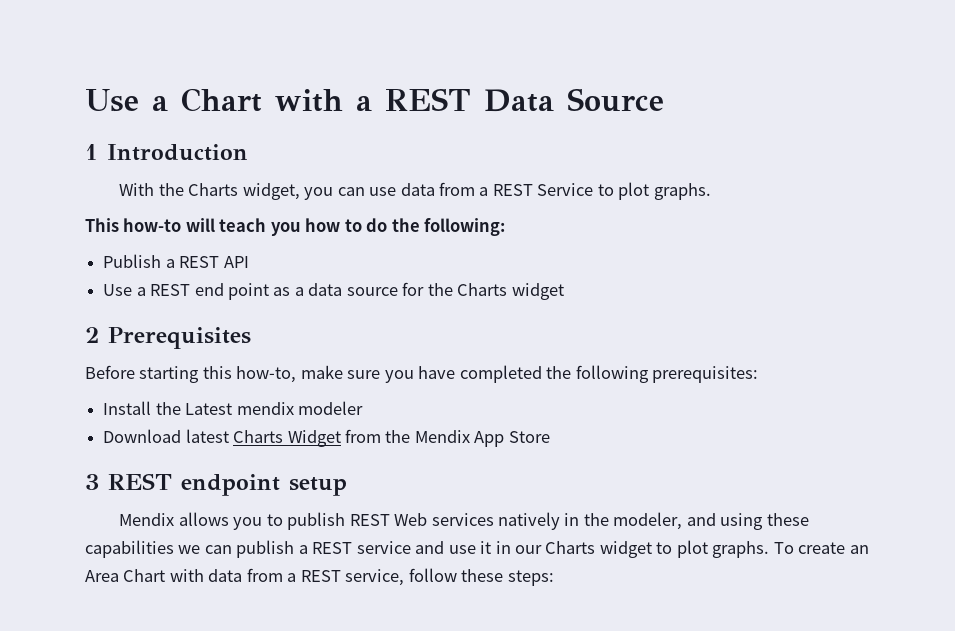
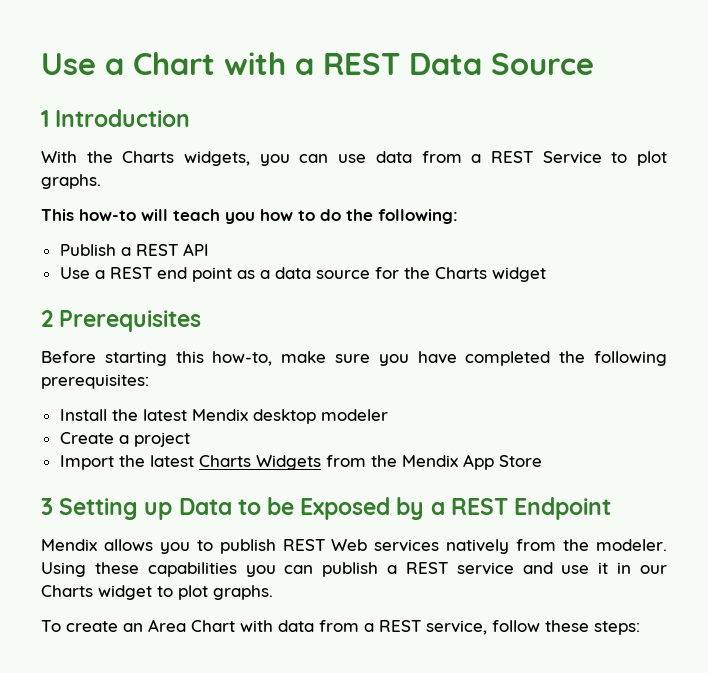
[242,183,300,200] widget, -> [184,151,251,166] widgets,
[185,401,363,415] [103,429,182,443] Latest mendix modeler // Download -> [142,409,388,424] [59,432,190,447] [59,455,145,470] latest Mendix desktop modeler // Create a project // Import the
[287,430,341,447] Widget -> [255,455,321,470] Widgets
[108,473,347,496] REST endpoint setup -> [59,497,612,520] Setting up Data to be Exposed by a REST Endpoint
[564,512,764,530] in the modeler, and using -> [516,539,667,551] [41,562,86,577] from the modeler. Using
[178,545,201,554] we -> [245,565,276,577] you
(770, 549) none -> (273, 592) //

